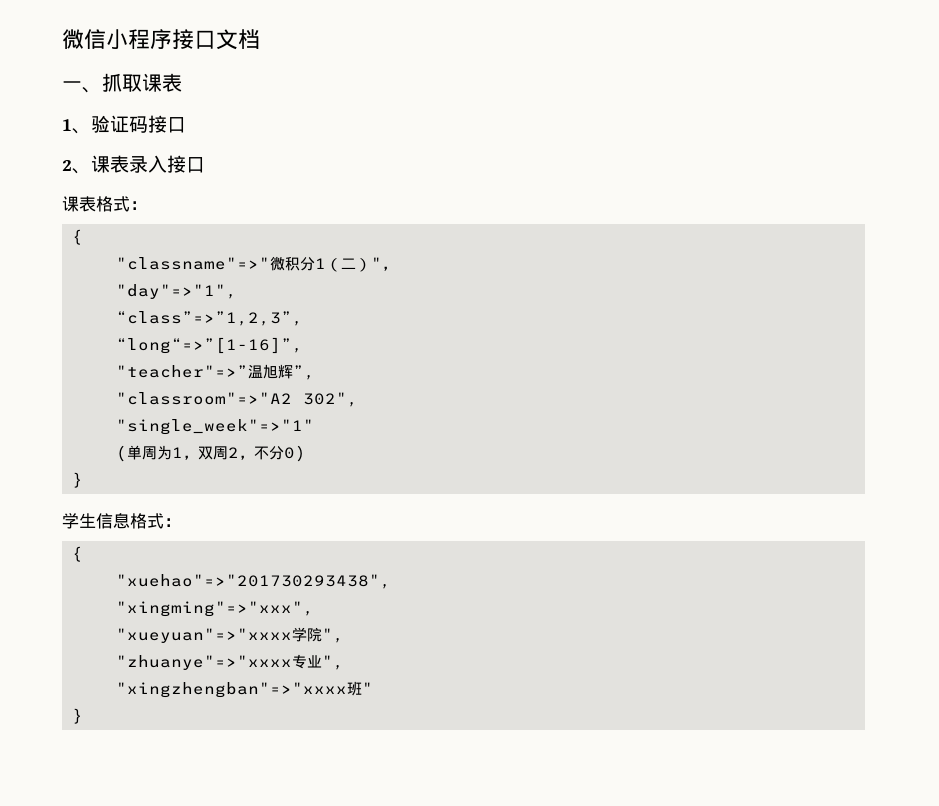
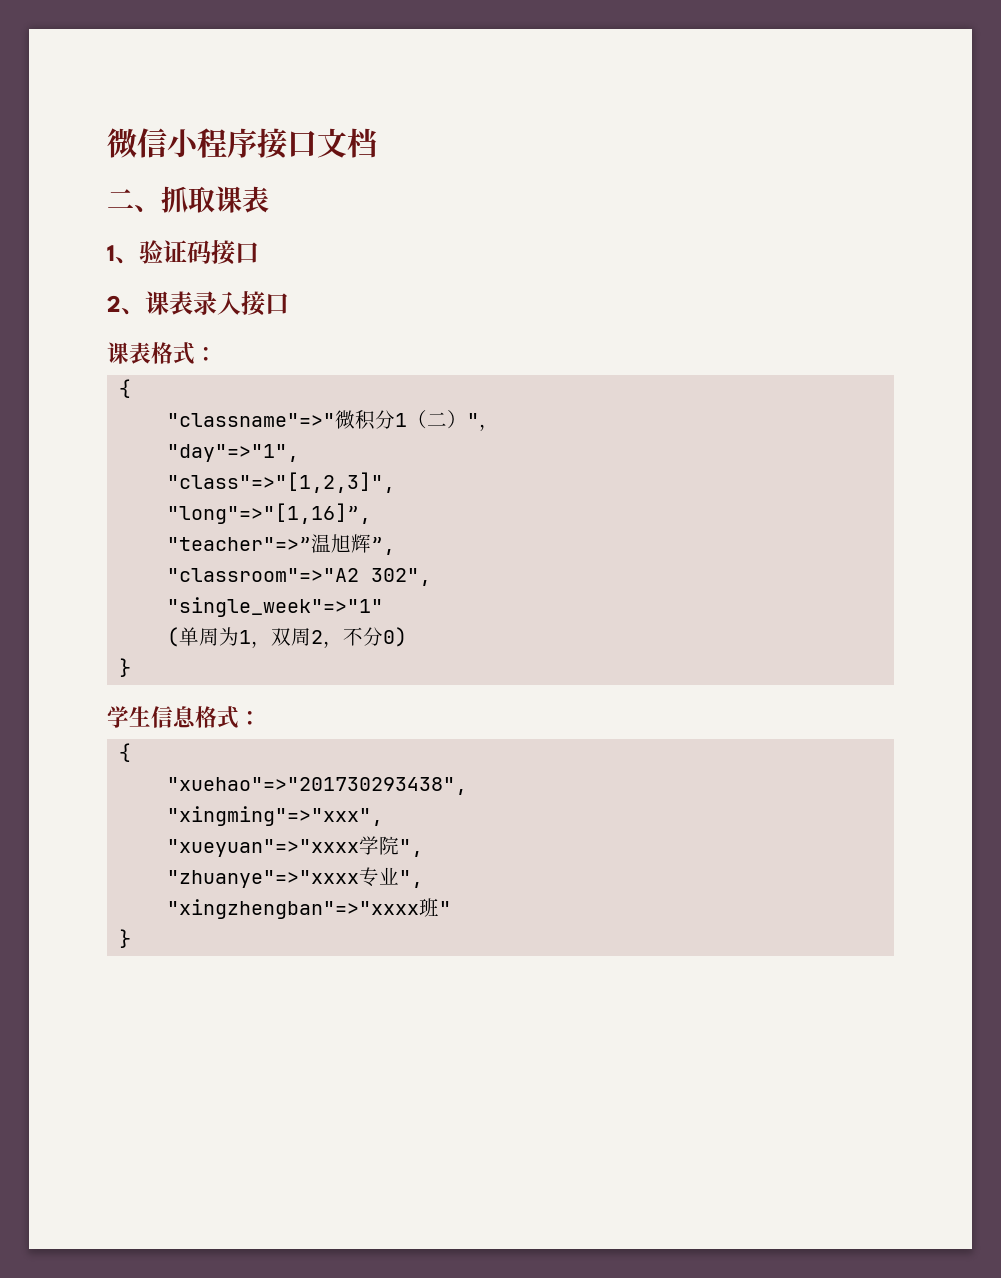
[62,81,82,90] 一 -> [107,189,134,210] 二
[116,311,304,326] [116,337,304,354] “class”=>”1,2,3”, // “long“=>”[1-16]”, -> [167,472,395,493] [167,503,371,524] "class"=>"[1,2,3]", // "long"=>"[1,16]”,

